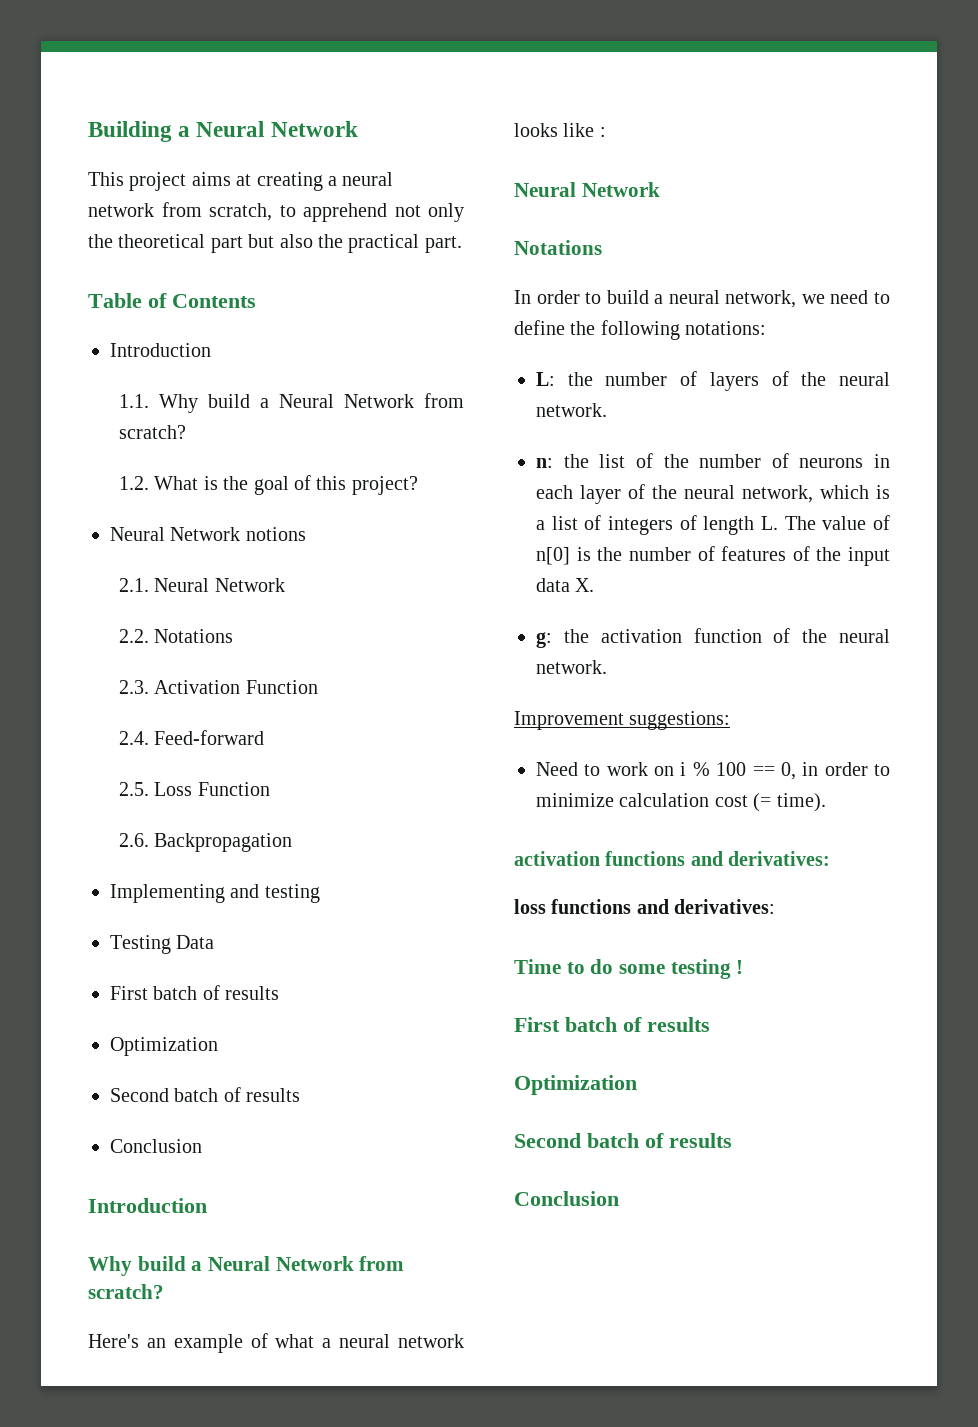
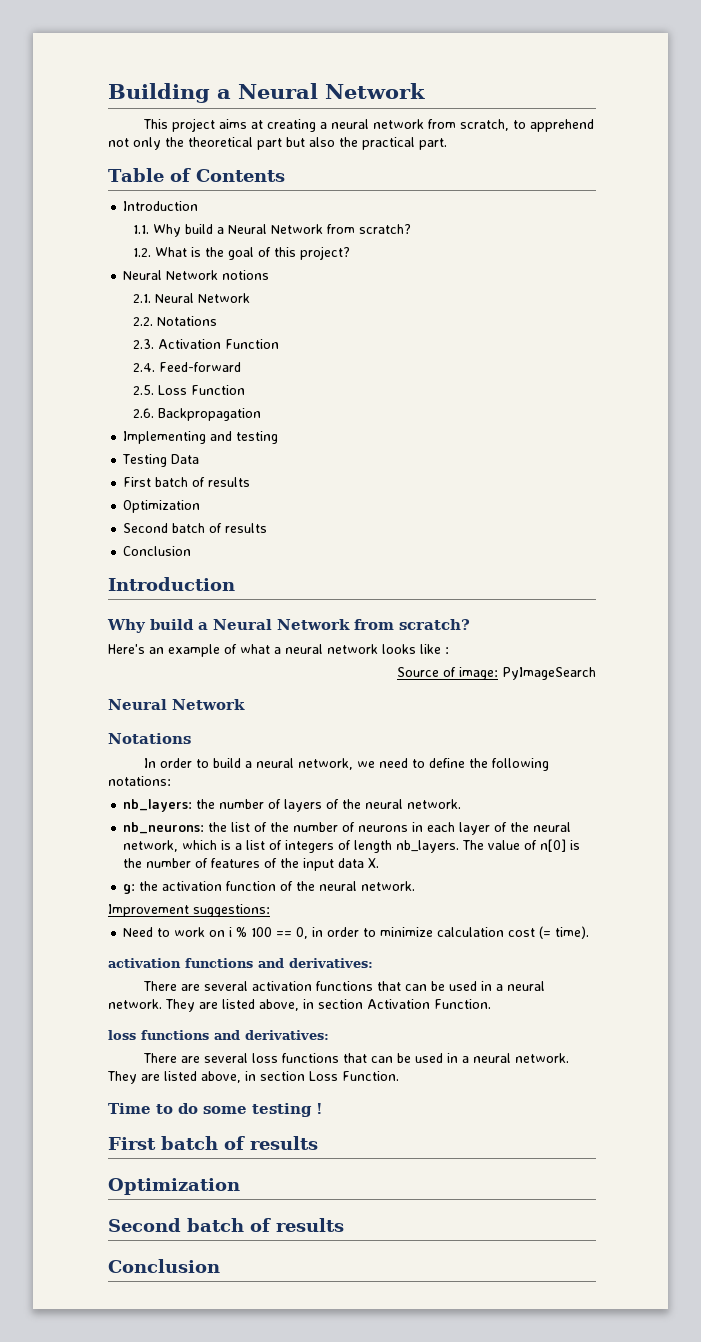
(606, 132) none -> [397,667,596,680] // Source of image: PyImageSearch
[536,372,555,386] L: -> [123,799,193,812] nb_layers:
[536,458,553,468] n: -> [123,822,205,834] nb_neurons:
[761,516,778,530] L. -> [396,840,460,853] nb_layers.
[514,899,776,914] loss functions and derivatives: -> [143,981,546,991] [108,999,491,1012] [108,1030,329,1040] [143,1053,570,1063] [107,1071,399,1084] There are several activation functions that can be used in a neural network. They are listed above, in section Activation Function. // loss functions and derivatives: // There are several loss functions that can be used in a neural network. They are listed above, in section Loss Function.

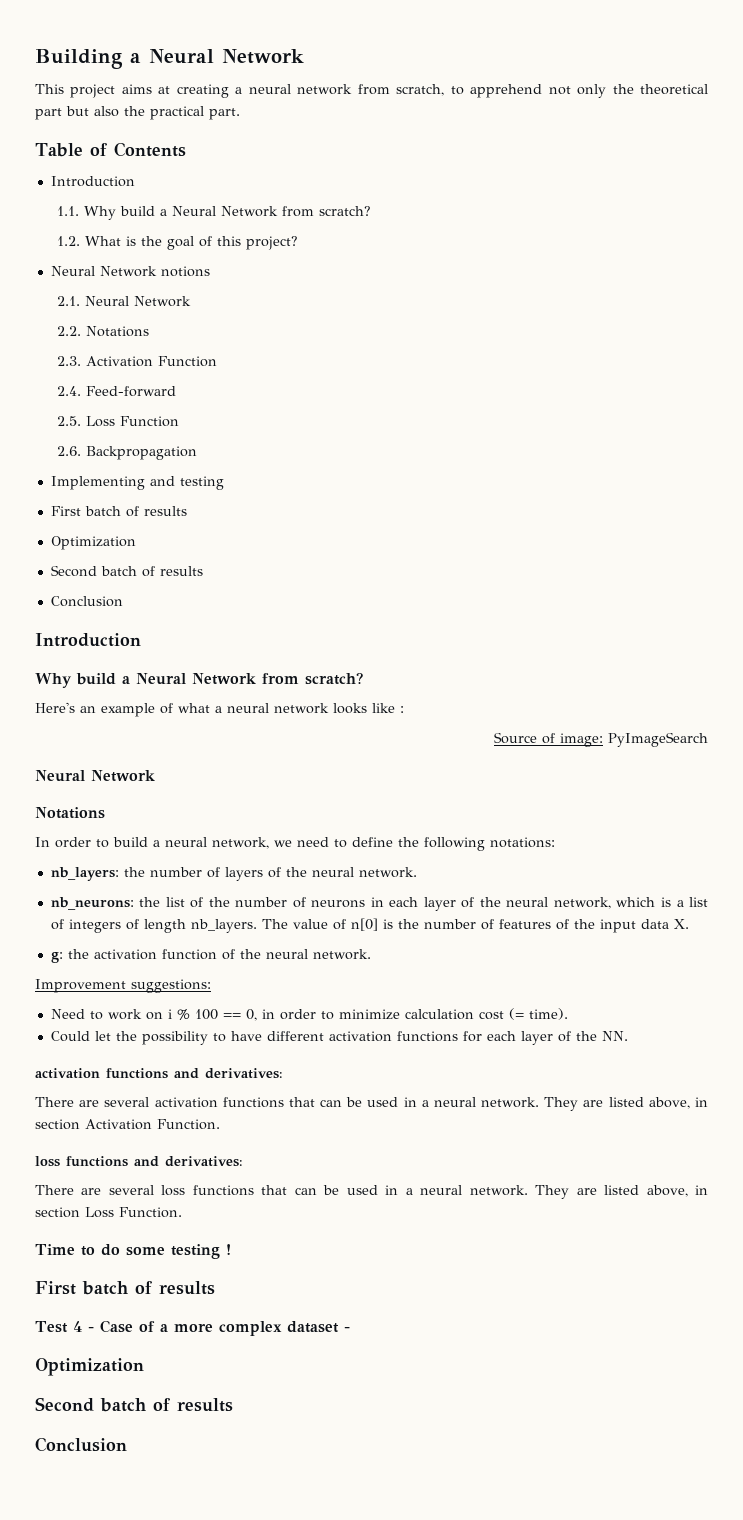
[122,454,200,467] // Testing Data -> (224, 483) none
(590, 932) none -> [50,1031,628,1045] // Could let the possibility to have different activation functions for each layer of the NN.
(318, 1143) none -> [35,1320,350,1336] // Test 4 - Case of a more complex dataset -

